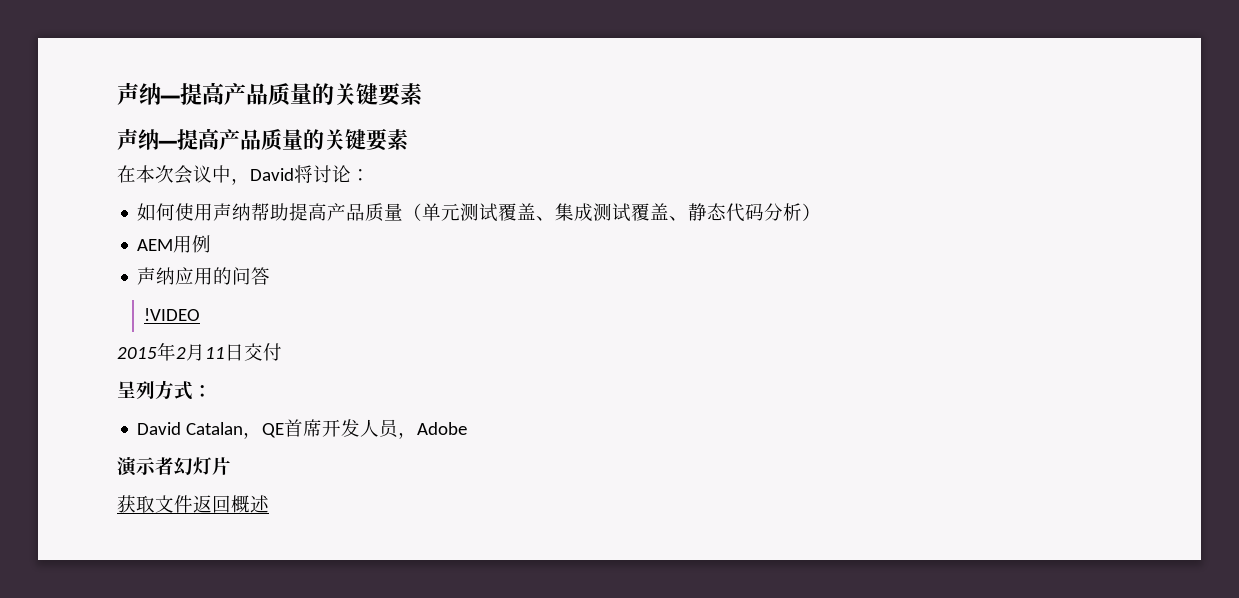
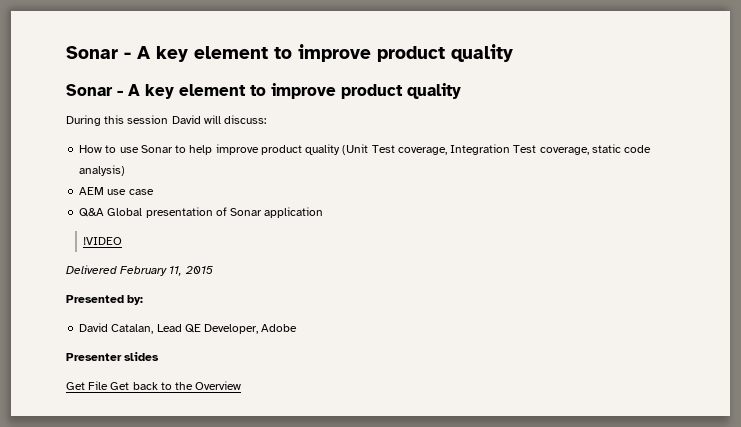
[117,82,423,106] [117,128,409,151] [117,165,370,185] [137,203,822,222] [137,235,212,253] [137,267,271,285] [144,308,201,321] [117,342,282,361] [117,380,212,400] [137,419,468,439] [117,457,231,477] [117,495,269,513] 声纳—提高产品质量的关键要素 // 声纳—提高产品质量的关键要素 // 在本次会议中，David将讨论： // 如何使用声纳帮助提高产品质量（单元测试覆盖、集成测试覆盖、静态代码分析） // AEM用例 // 声纳应用的问答 // !VIDEO // 2015年2月11日交付 // 呈列方式： // David Catalan，QE首席开发人员，Adobe // 演示者幻灯片 // 获取文件返回概述 -> [66,44,513,62] [66,83,461,99] [66,115,267,126] [79,144,652,155] [79,165,126,176] [79,187,154,195] [79,207,324,218] [83,237,123,245] [66,265,213,276] [66,295,144,305] [79,323,298,334] [66,352,160,361] [66,381,242,390] Sonar - A key element to improve product quality // Sonar - A key element to improve product quality // During this session David will discuss: // How to use Sonar to help improve product quality (Unit Test coverage, Integration Test coverage, static code analysis) // AEM use case // Q&A Global presentation of Sonar application // !VIDEO // Delivered February 11, 2015 // Presented by: // David Catalan, Lead QE Developer, Adobe // Presenter slides // Get File Get back to the Overview

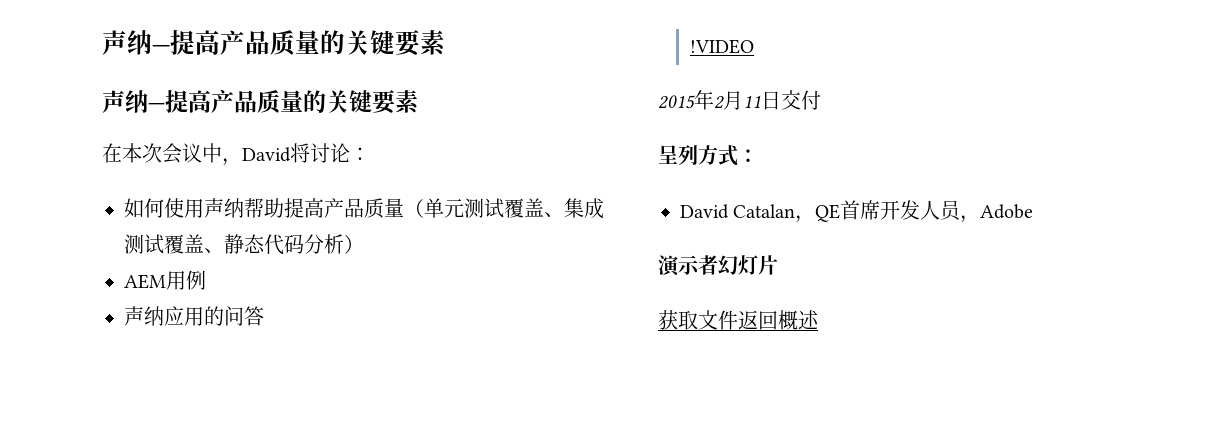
[66,44,513,62] [66,83,461,99] [66,115,267,126] [79,144,652,155] [79,165,126,176] [79,187,154,195] [79,207,324,218] [83,237,123,245] [66,265,213,276] [66,295,144,305] [79,323,298,334] [66,352,160,361] [66,381,242,390] Sonar - A key element to improve product quality // Sonar - A key element to improve product quality // During this session David will discuss: // How to use Sonar to help improve product quality (Unit Test coverage, Integration Test coverage, static code analysis) // AEM use case // Q&A Global presentation of Sonar application // !VIDEO // Delivered February 11, 2015 // Presented by: // David Catalan, Lead QE Developer, Adobe // Presenter slides // Get File Get back to the Overview -> [102,30,445,56] [102,90,419,114] [102,143,370,166] [124,198,604,219] [124,234,364,255] [124,270,206,290] [124,306,264,326] [690,39,755,54] [658,90,821,110] [658,145,758,166] [680,200,1034,223] [658,255,778,277] [658,310,819,330] 声纳—提高产品质量的关键要素 // 声纳—提高产品质量的关键要素 // 在本次会议中，David将讨论： // 如何使用声纳帮助提高产品质量（单元测试覆盖、集成测试覆盖、静态代码分析） // AEM用例 // 声纳应用的问答 // !VIDEO // 2015年2月11日交付 // 呈列方式： // David Catalan，QE首席开发人员，Adobe // 演示者幻灯片 // 获取文件返回概述

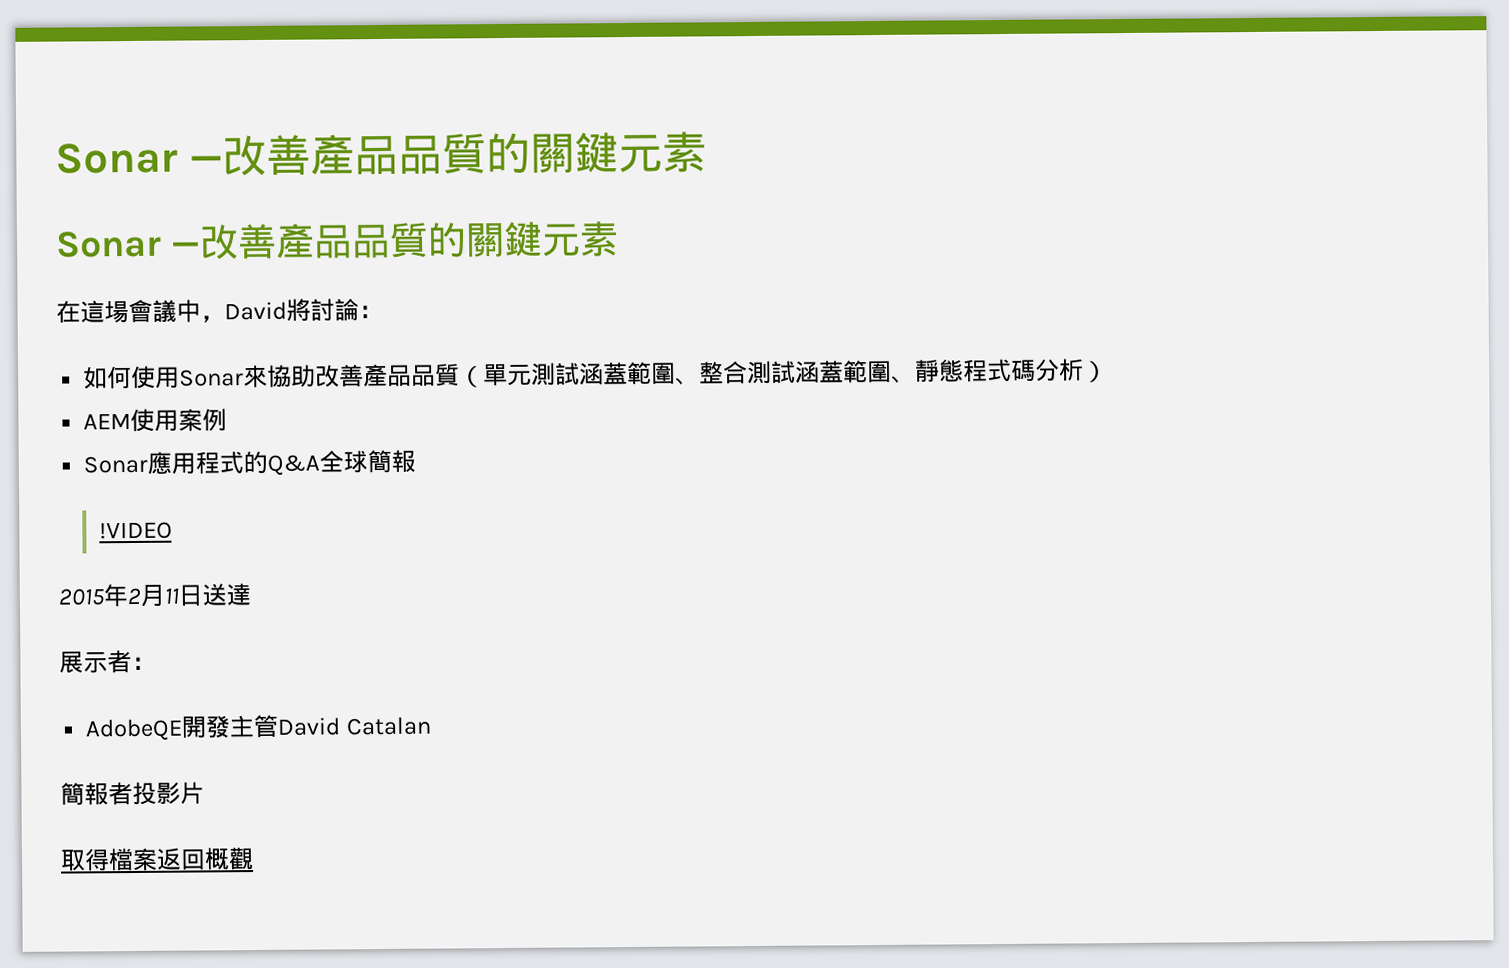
[102,30,445,56] [102,90,396,114] 声纳—提高产品质量的关键要素 // 声纳—提高产品质量的关键要 -> [55,131,707,177] [55,221,582,260] Sonar —改善產品品質的關鍵元素 // Sonar —改善產品品質的關鍵元
[122,143,202,164] 本次会议 -> [80,299,177,324] 這場會議
[290,143,350,163] 将讨论 -> [286,298,359,322] 將討論
[204,198,604,219] [124,234,304,255] 声纳帮助提高产品质量（单元测试覆盖、集成测试覆盖、静态代码 -> [179,358,1037,389] Sonar來協助改善產品品質（單元測試涵蓋範圍、整合測試涵蓋範圍、靜態程式碼
[166,271,186,290] 用 -> [130,408,204,433] 使用案
[124,306,264,326] 声纳应用的问答 -> [83,449,417,476] Sonar應用程式的Q&A全球簡報
[781,90,821,110] [658,145,758,166] [680,200,1034,223] [658,255,778,277] [658,310,819,330] 交付 // 呈列方式： // David Catalan，QE首席开发人员，Adobe // 演示者幻灯片 // 获取文件返回概述 -> [202,583,251,606] [59,650,156,674] [85,714,432,742] [60,781,205,806] [60,847,254,872] 送達 // 展示者： // AdobeQE開發主管David Catalan // 簡報者投影片 // 取得檔案返回概觀

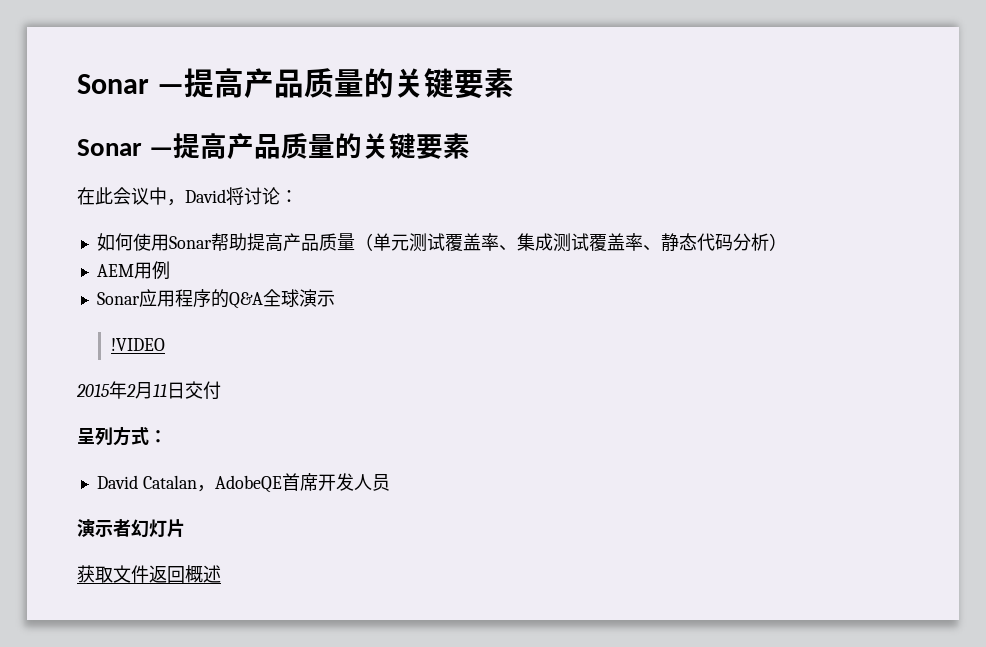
[55,131,707,177] [55,221,582,260] Sonar —改善產品品質的關鍵元素 // Sonar —改善產品品質的關鍵元 -> [77,68,514,99] [77,133,444,160] Sonar —提高产品质量的关键要素 // Sonar —提高产品质量的关键要
[80,299,177,324] 這場會議 -> [95,187,149,205] 此会议
[286,298,359,322] 將討論 -> [226,187,280,205] 将讨论
[243,358,1037,389] 來協助改善產品品質（單元測試涵蓋範圍、整合測試涵蓋範圍、靜態程式碼 -> [210,233,733,252] 帮助提高产品质量（单元测试覆盖率、集成测试覆盖率、静态代码
[130,408,204,433] 使用案 -> [133,262,152,279] 用
[147,451,245,475] 應用程式 -> [138,289,211,308] 应用程序
[367,449,417,474] 簡報 -> [298,289,335,307] 演示
[202,583,251,606] [59,650,156,674] [85,714,432,742] [60,781,205,806] [60,847,254,872] 送達 // 展示者： // AdobeQE開發主管David Catalan // 簡報者投影片 // 取得檔案返回概觀 -> [185,381,221,400] [77,426,167,446] [96,473,390,493] [77,519,185,538] [77,565,221,583] 交付 // 呈列方式： // David Catalan，AdobeQE首席开发人员 // 演示者幻灯片 // 获取文件返回概述

